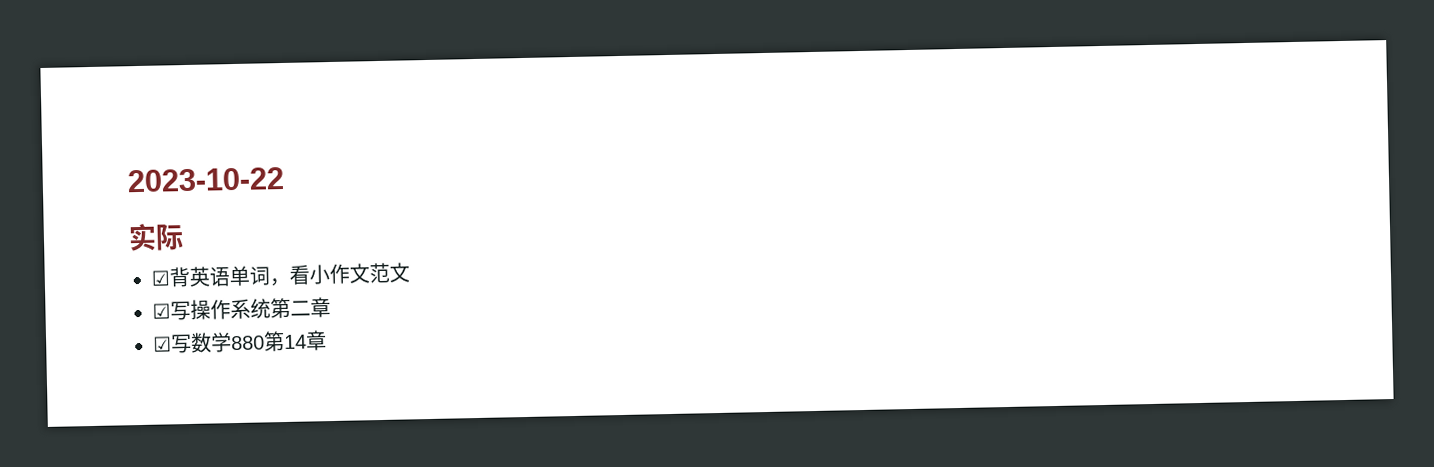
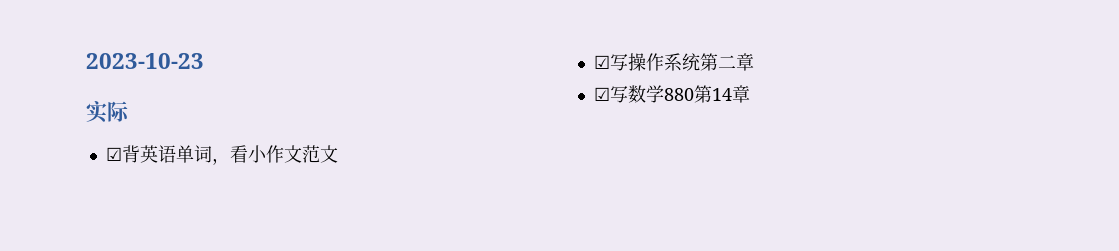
[127,166,284,193] 2023-10-22 -> [86,53,204,69] 2023-10-23

